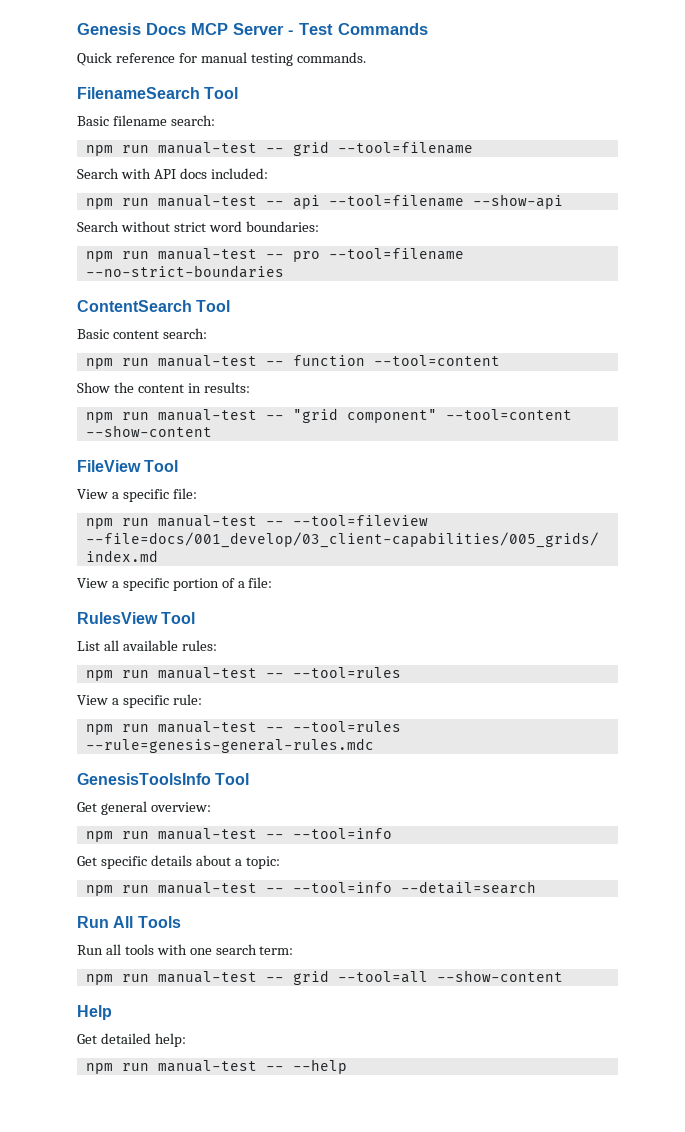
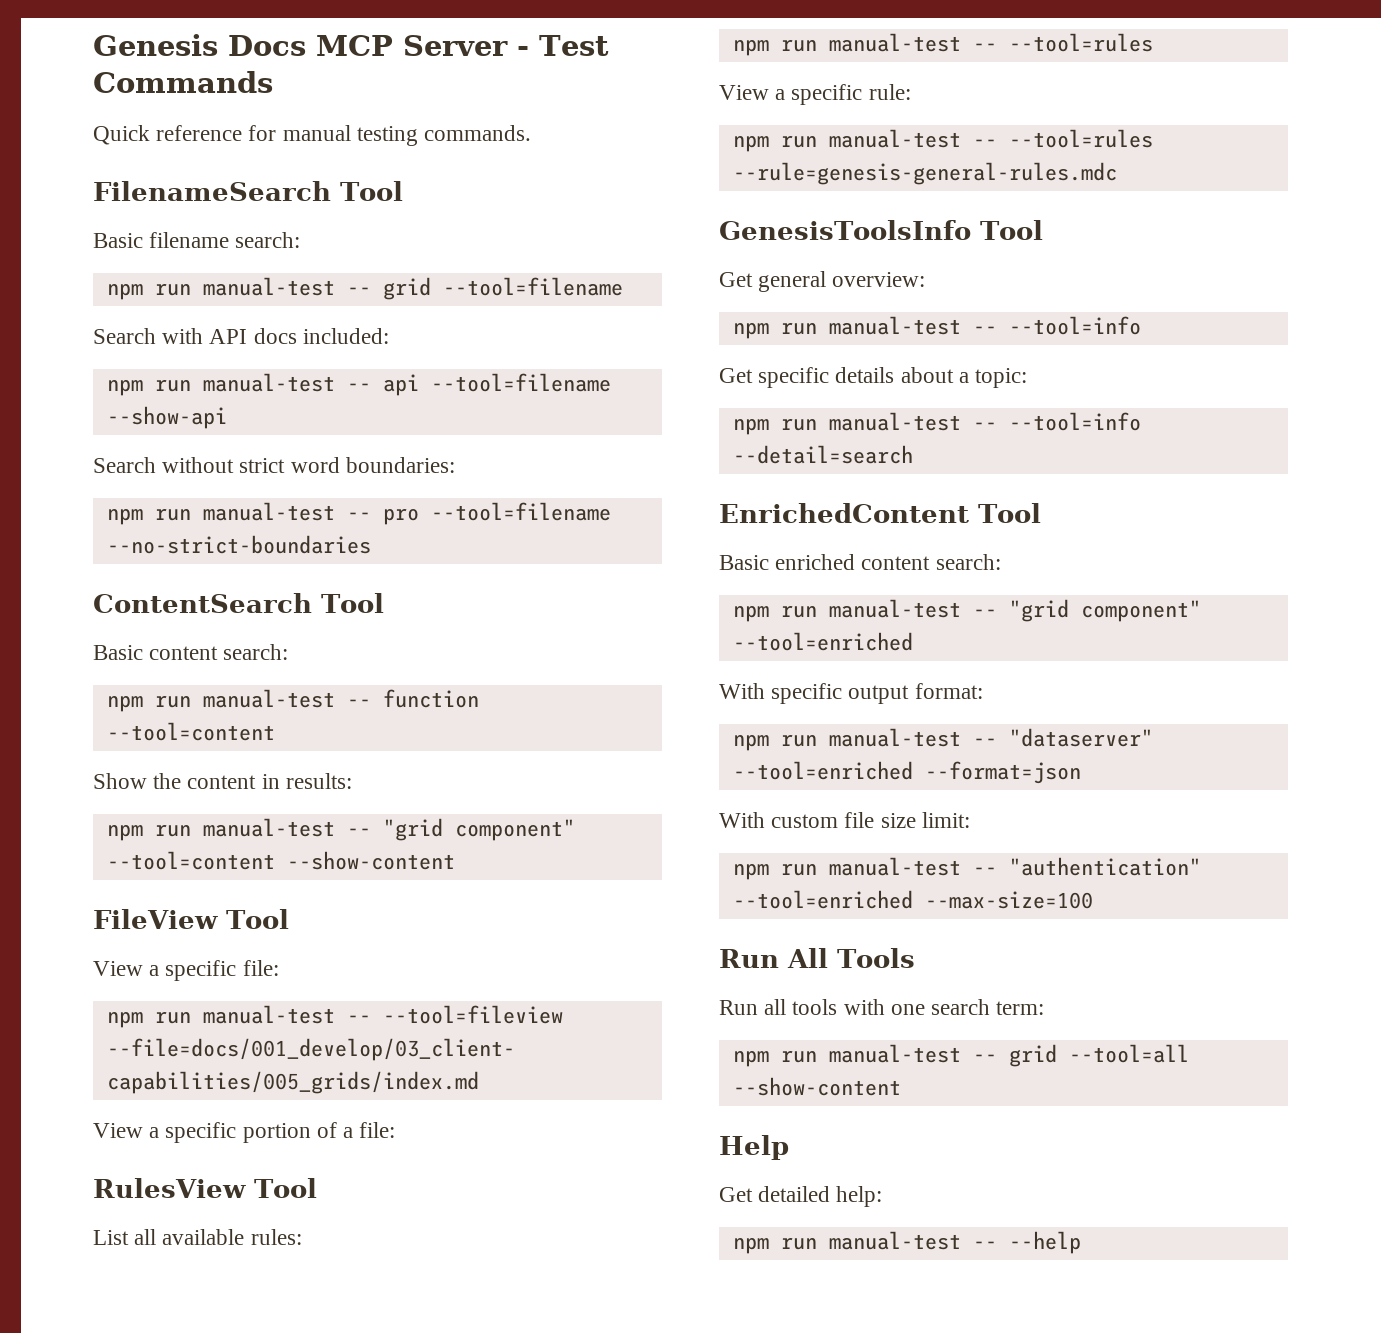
(536, 887) none -> [719,503,1041,523] [719,554,1001,570] [732,599,1201,622] [732,632,913,651] [719,683,983,704] [732,728,1153,751] [732,761,1081,784] [719,812,970,828] [732,857,1201,880] [732,890,1093,909] // EnrichedContent Tool // Basic enriched content search: // npm run manual-test -- "grid component" --tool=enriched // With specific output format: // npm run manual-test -- "dataserver" --tool=enriched --format=json // With custom file size limit: // npm run manual-test -- "authentication" --tool=enriched --max-size=100

